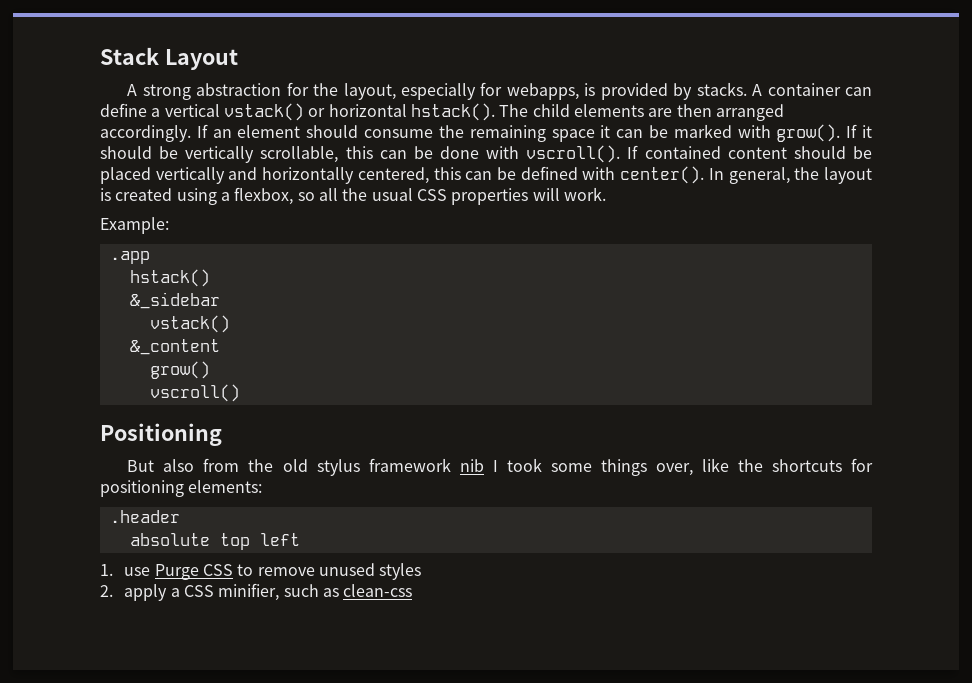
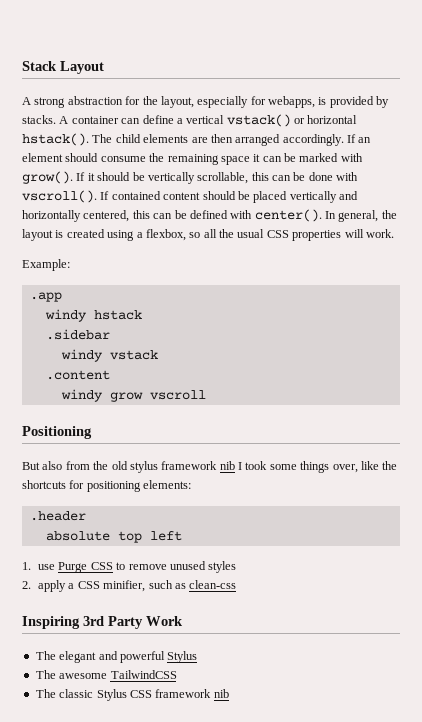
[129,269,210,287] [129,292,220,309] [149,315,230,333] [129,339,220,355] [149,361,210,379] [149,384,240,402] hstack() // &_sidebar // vstack() // &_content // grow() // vscroll() -> [44,309,142,322] [45,329,110,340] [60,349,158,362] [45,370,110,380] [60,389,206,402] windy hstack // .sidebar // windy vstack // .content // windy grow vscroll
(413, 590) none -> [22,616,183,629] [35,651,198,663] [35,670,177,679] [35,689,229,701] // Inspiring 3rd Party Work // The elegant and powerful Stylus // The awesome TailwindCSS // The classic Stylus CSS framework nib

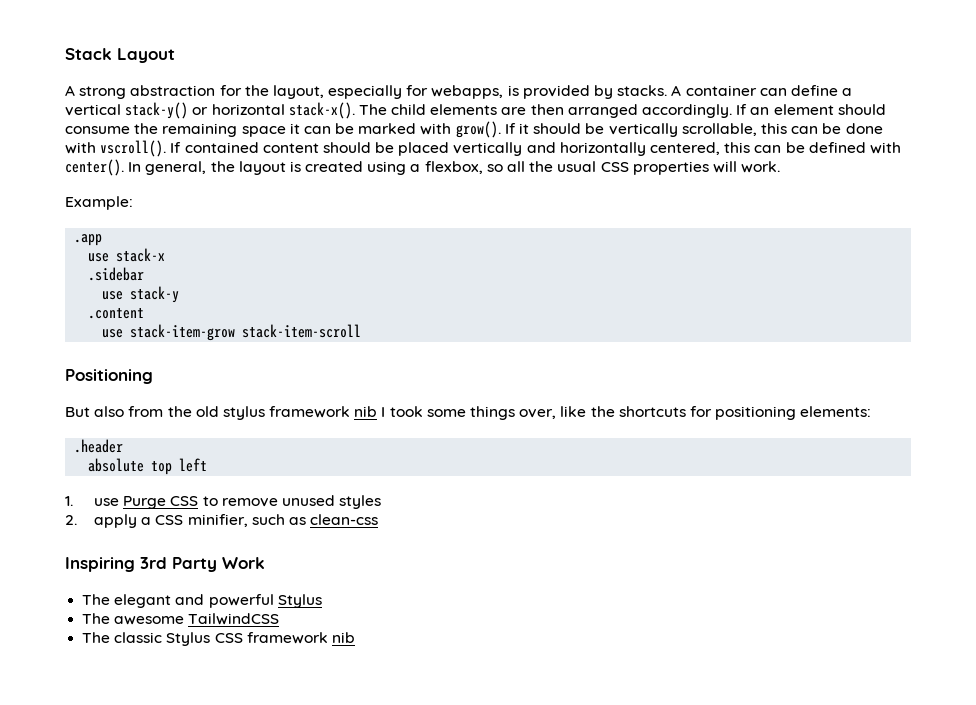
[226,114,291,127] vstack() -> [125,102,189,119] stack-y()
[22,133,89,146] hstack(). -> [288,102,355,119] stack-x().
[44,309,142,322] windy hstack -> [88,248,166,262] use stack-x
[60,349,158,362] windy vstack -> [102,286,180,303] use stack-y
[60,389,206,402] windy grow vscroll -> [102,324,362,341] use stack-item-grow stack-item-scroll

